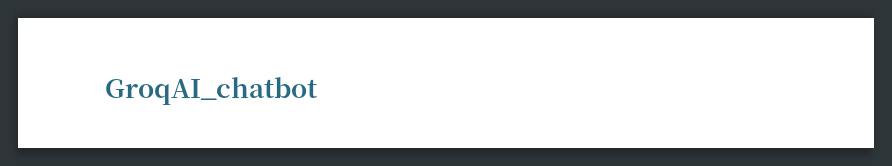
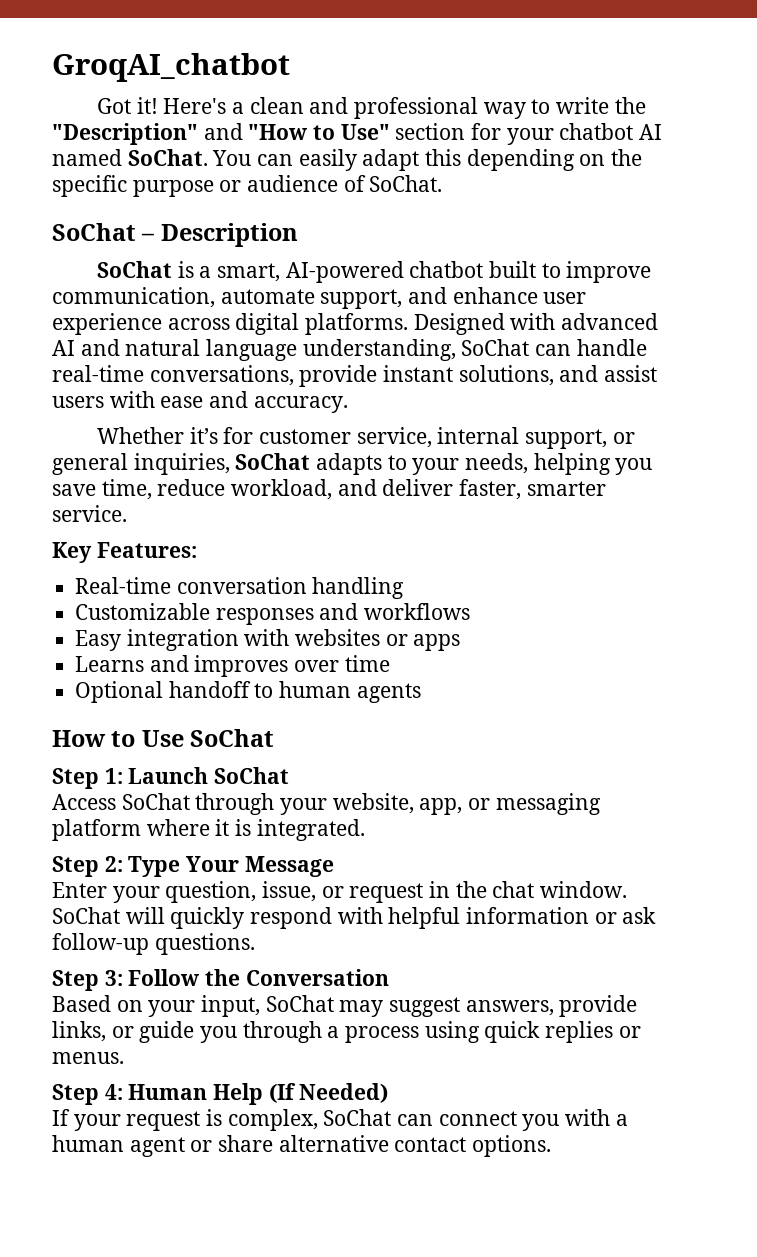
(318, 91) none -> [97,97,646,119] [52,123,663,145] [52,149,643,171] [52,175,443,197] [52,223,298,247] [97,261,652,283] [52,287,587,309] [52,313,659,335] [52,339,647,361] [52,365,658,387] [52,391,348,413] [97,427,635,449] [52,453,653,475] [52,479,606,500] [52,505,127,522] [52,542,197,563] [75,577,405,599] [75,603,471,625] [75,629,461,651] [75,655,390,677] [75,681,421,703] [52,729,275,747] [52,767,290,789] [52,793,601,815] [52,819,365,841] [52,856,334,877] [52,881,628,903] [52,907,657,929] [52,933,255,955] [52,969,389,991] [52,995,638,1017] [52,1021,641,1043] [52,1052,124,1064] [52,1083,389,1105] [52,1109,628,1131] [52,1135,552,1157] // Got it! Here's a clean and professional way to write the "Description" and "How to Use" section for your chatbot AI named SoChat. You can easily adapt this depending on the specific purpose or audience of SoChat. // SoChat – Description // SoChat is a smart, AI-powered chatbot built to improve communication, automate support, and enhance user experience across digital platforms. Designed with advanced AI and natural language understanding, SoChat can handle real-time conversations, provide instant solutions, and assist users with ease and accuracy. // Whether it’s for customer service, internal support, or general inquiries, SoChat adapts to your needs, helping you save time, reduce workload, and deliver faster, smarter service. // Key Features: // Real-time conversation handling // Customizable responses and workflows // Easy integration with websites or apps // Learns and improves over time // Optional handoff to human agents // How to Use SoChat // Step 1: Launch SoChat // Access SoChat through your website, app, or messaging platform where it is integrated. // Step 2: Type Your Message // Enter your question, issue, or request in the chat window. SoChat will quickly respond with helpful information or ask follow-up questions. // Step 3: Follow the Conversation // Based on your input, SoChat may suggest answers, provide links, or guide you through a process using quick replies or menus. // Step 4: Human Help (If Needed) // If your request is complex, SoChat can connect you with a human agent or share alternative contact options.

